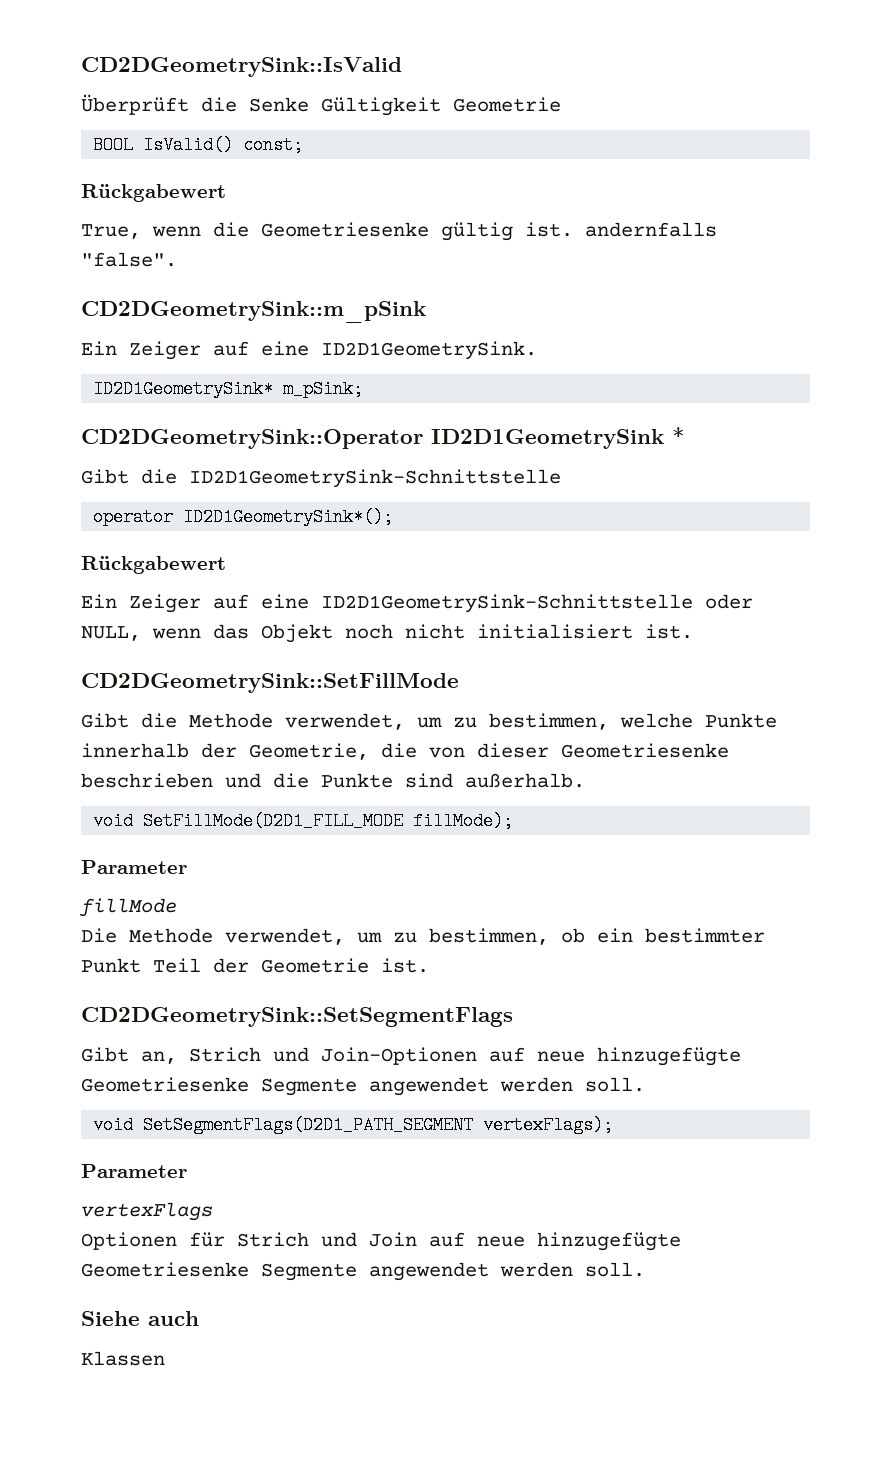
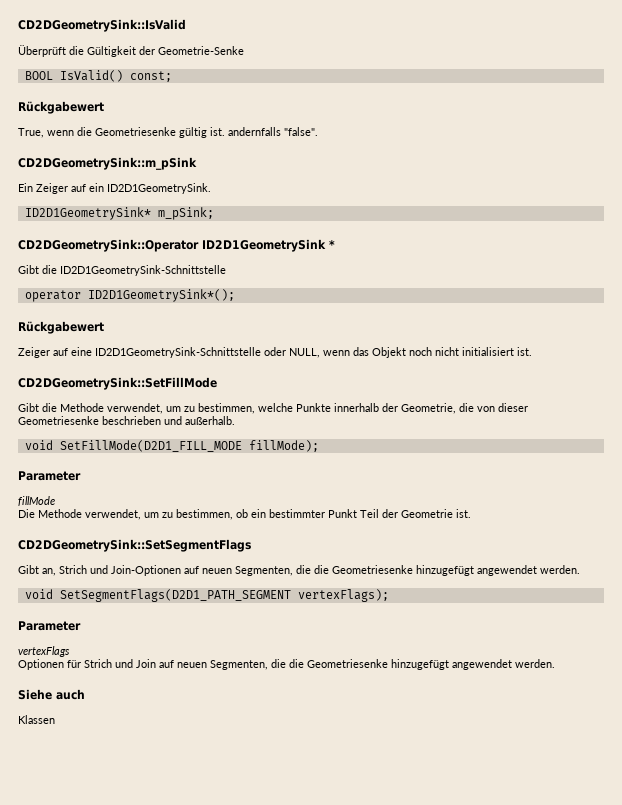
[249,97,561,116] Senke Gültigkeit Geometrie -> [87,46,244,57] Gültigkeit der Geometrie-Senke
[261,341,309,356] eine -> [89,183,104,192] ein
[81,594,117,608] Ein -> (104, 327) none
[273,773,453,788] die Punkte sind -> (182, 420) none
[537,1047,741,1066] [81,1077,645,1096] neue hinzugefügte Geometriesenke Segmente angewendet werden soll. -> [202,565,580,576] neuen Segmenten, die die Geometriesenke hinzugefügt angewendet werden.
[477,1232,681,1251] [81,1262,645,1281] neue hinzugefügte Geometriesenke Segmente angewendet werden soll. -> [177,659,555,670] neuen Segmenten, die die Geometriesenke hinzugefügt angewendet werden.

